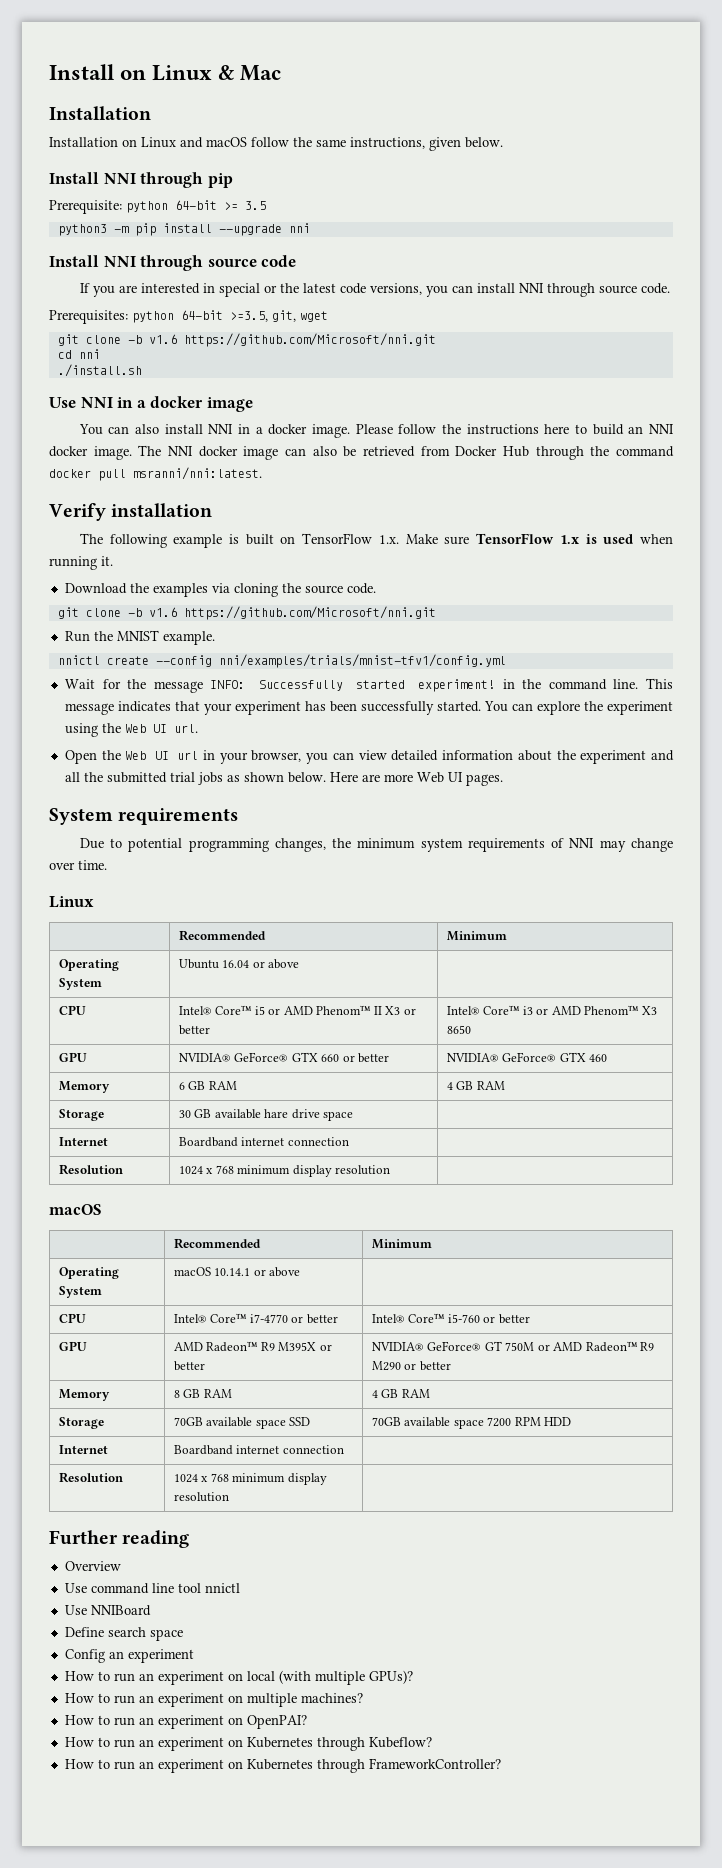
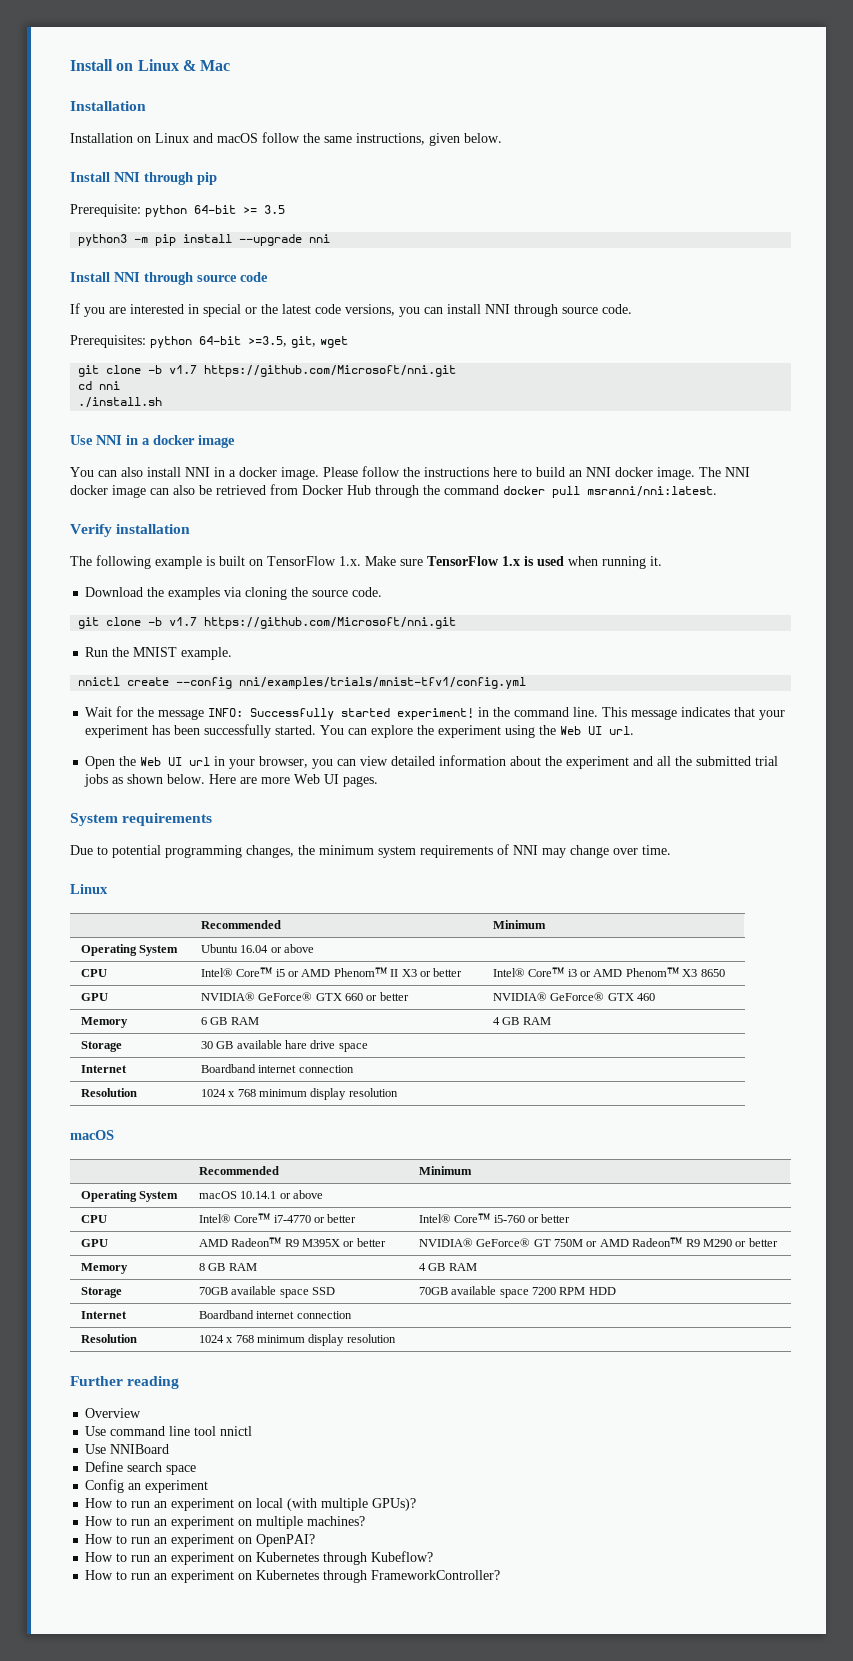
[148,334,177,344] v1.6 -> [169,365,198,374] v1.7
[148,607,177,617] v1.6 -> [169,617,198,626] v1.7

